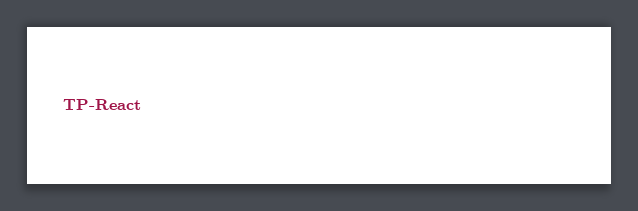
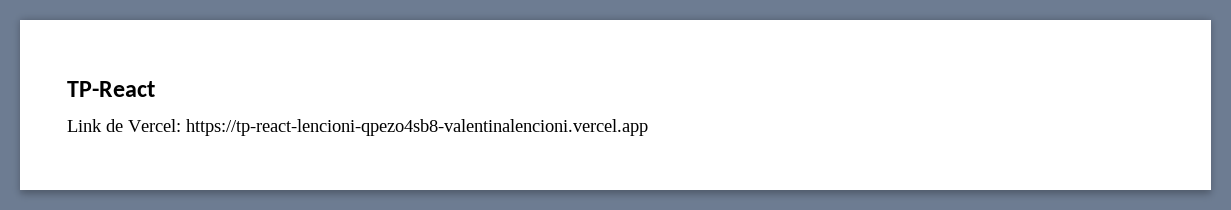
(141, 104) none -> [67,119,648,136] // Link de Vercel: https://tp-react-lencioni-qpezo4sb8-valentinalencioni.vercel.app

